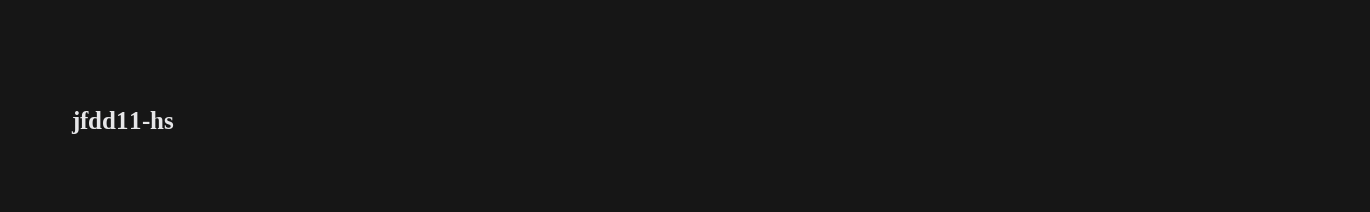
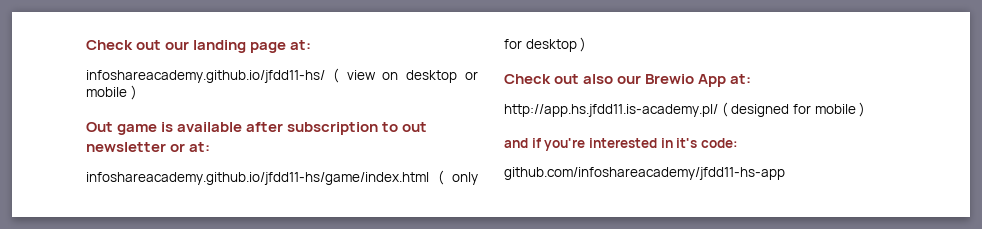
[71,111,174,134] jfdd11-hs -> [86,40,312,53] [86,68,478,83] [86,85,137,100] [86,122,428,135] [86,142,211,152] [86,170,478,185] [504,37,587,52] [504,74,752,87] [504,102,866,117] [504,138,738,151] [504,167,785,180] Check out our landing page at: // infoshareacademy.github.io/jfdd11-hs/ ( view on desktop or mobile ) // Out game is available after subscription to out newsletter or at: // infoshareacademy.github.io/jfdd11-hs/game/index.html ( only for desktop ) // Check out also our Brewio App at: // http://app.hs.jfdd11.is-academy.pl/ ( designed for mobile ) // and if you're interested in it's code: // github.com/infoshareacademy/jfdd11-hs-app

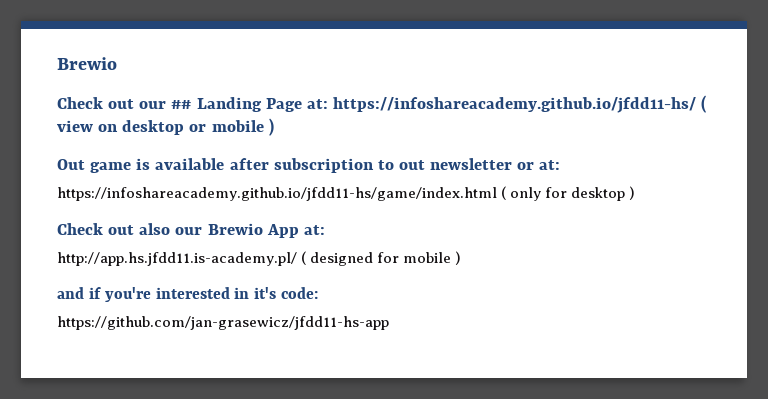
(86, 45) none -> [57,57,117,70] Brewio //
[193,40,312,53] [86,70,325,83] landing page at: // infoshareacademy.github.io/jfdd11-hs/ -> [171,97,696,113] ## Landing Page at: https://infoshareacademy.github.io/jfdd11-hs/
[86,172,429,185] infoshareacademy.github.io/jfdd11-hs/game/index.html -> [57,187,497,201] https://infoshareacademy.github.io/jfdd11-hs/game/index.html
[504,167,785,180] github.com/infoshareacademy/jfdd11-hs-app -> [57,316,389,330] https://github.com/jan-grasewicz/jfdd11-hs-app

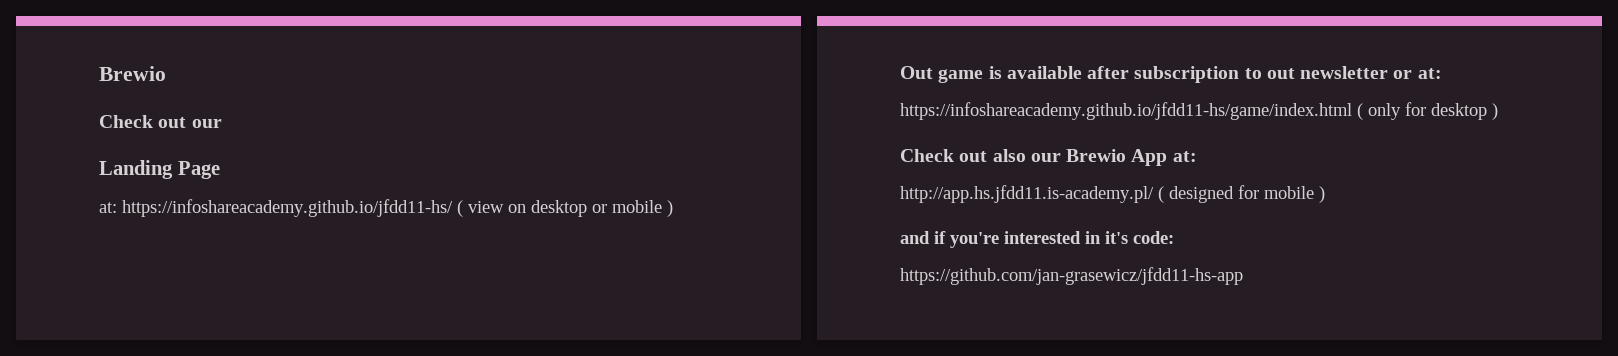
[171,100,192,109] ## -> (222, 123) //
(302, 105) none -> (220, 170) //

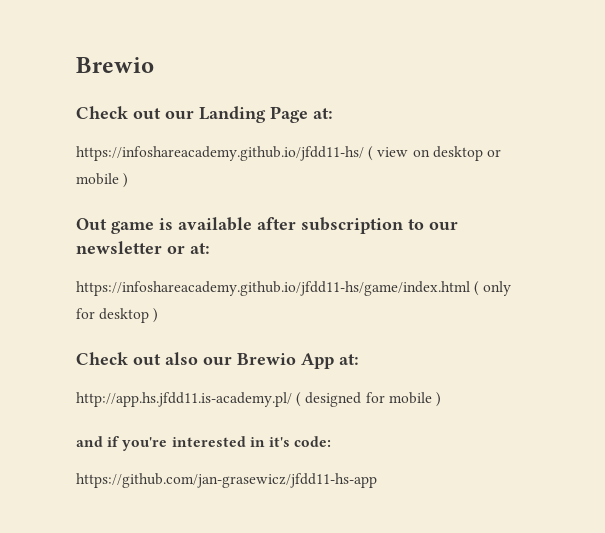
(222, 123) // -> (194, 115) none
[99,202,117,213] // at: -> [313,108,333,119] at: //
[1266,68,1295,79] out -> [429,222,458,230] our

